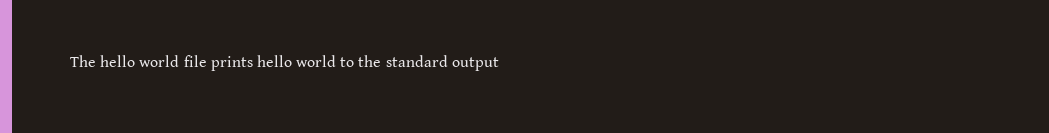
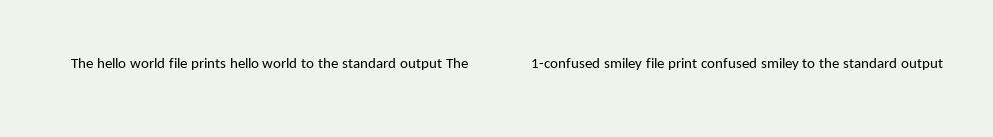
(499, 64) none -> [446,58,944,70] The 1-confused smiley file print confused smiley to the standard output

